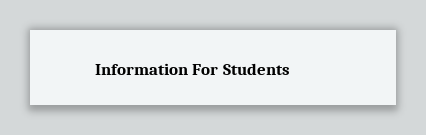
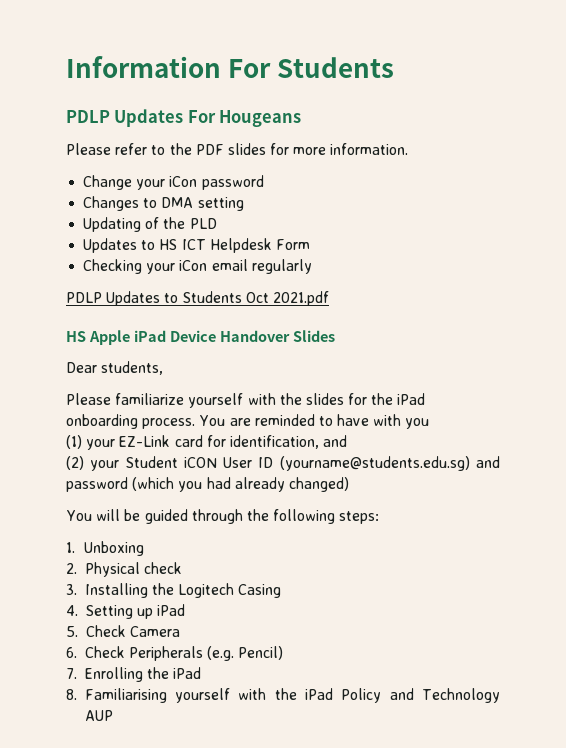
(290, 69) none -> [66,109,302,127] [66,143,409,155] [83,175,264,190] [83,196,244,211] [83,217,217,232] [83,238,310,253] [83,259,312,274] [66,291,329,306] [66,330,335,345] [66,361,164,375] [66,393,426,408] [66,414,430,429] [66,435,348,450] [66,456,500,471] [66,477,349,492] [66,509,380,524] [66,541,145,556] [66,562,182,577] [66,583,282,598] [66,604,186,619] [66,625,180,637] [66,646,284,661] [66,667,202,682] [66,688,501,703] [84,710,113,721] // PDLP Updates For Hougeans // Please refer to the PDF slides for more information. // Change your iCon password // Changes to DMA setting // Updating of the PLD // Updates to HS ICT Helpdesk Form // Checking your iCon email regularly // PDLP Updates to Students Oct 2021.pdf // HS Apple iPad Device Handover Slides // Dear students, // Please familiarize yourself with the slides for the iPad onboarding process. You are reminded to have with you // (1) your EZ-Link card for identification, and // (2) your Student iCON User ID (yourname@students.edu.sg) and password (which you had already changed) // You will be guided through the following steps: // 1. Unboxing // 2. Physical check // 3. Installing the Logitech Casing // 4. Setting up iPad // 5. Check Camera // 6. Check Peripherals (e.g. Pencil) // 7. Enrolling the iPad // 8. Familiarising yourself with the iPad Policy and Technology AUP

